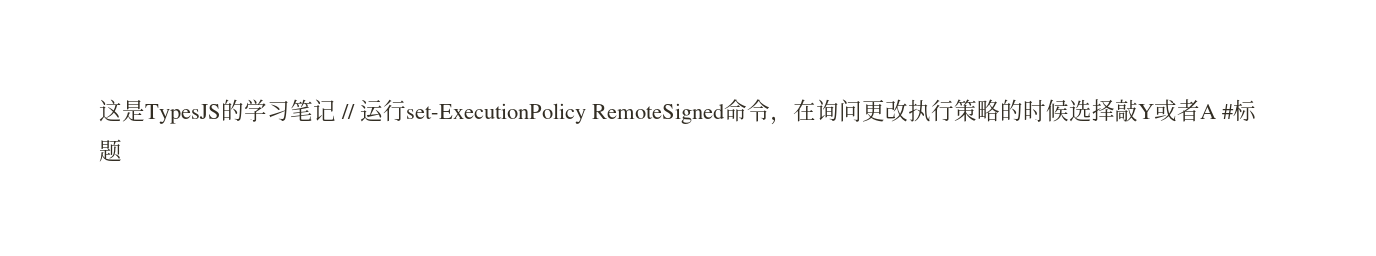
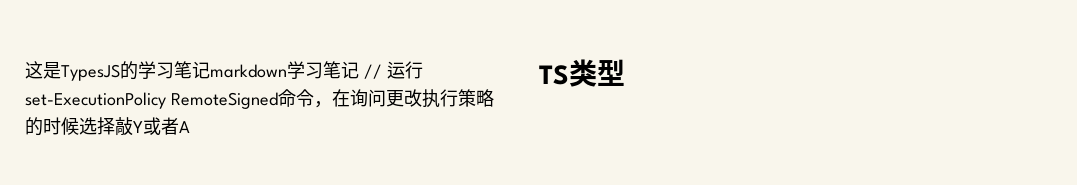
(336, 110) none -> [210,61,359,79] markdown学习笔记
[1222,99,1258,122] [99,139,122,162] #标题 -> [539,59,625,87] // TS类型

